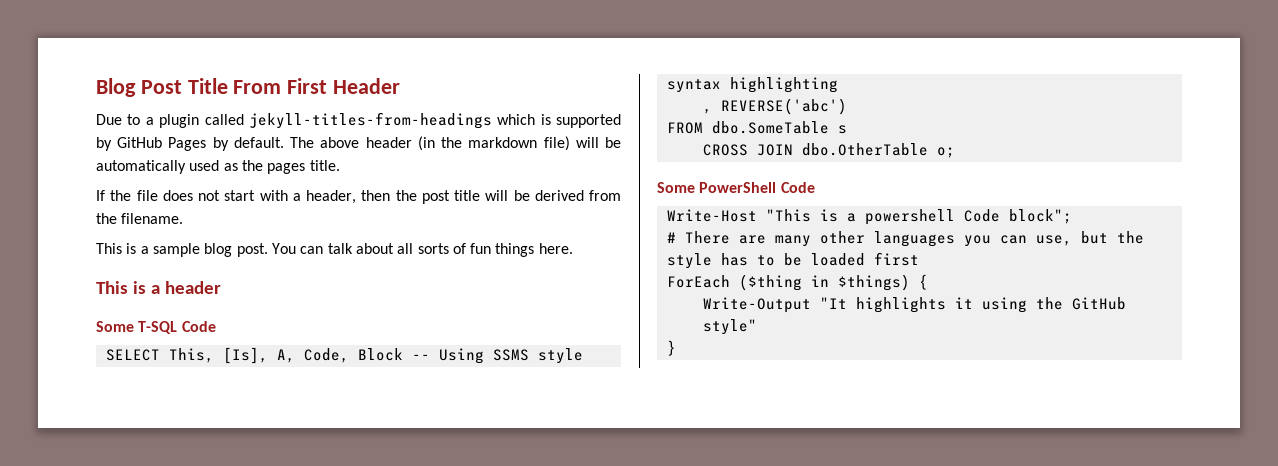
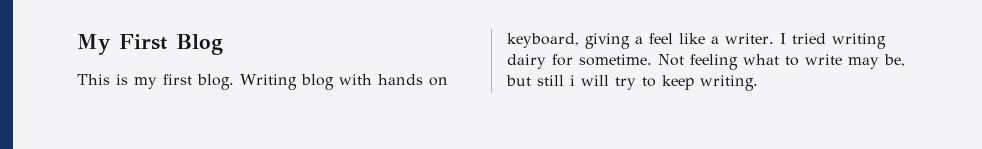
(96, 87) none -> [77,34,167,55] My First
[140,78,401,94] [96,112,621,129] [96,136,621,151] [96,160,340,174] [96,190,621,204] [96,213,184,224] [96,243,573,257] [96,281,221,294] [96,321,216,334] [105,347,583,364] [666,77,838,93] [702,98,847,115] [666,121,847,134] [702,143,955,158] [657,182,815,193] [666,209,1072,225] [666,231,1144,247] [666,252,919,269] [666,274,928,291] [702,297,1126,313] [702,319,757,335] [666,340,676,356] Post Title From First Header // Due to a plugin called jekyll-titles-from-headings which is supported by GitHub Pages by default. The above header (in the markdown file) will be automatically used as the pages title. // If the file does not start with a header, then the post title will be derived from the filename. // This is a sample blog post. You can talk about all sorts of fun things here. // This is a header // Some T-SQL Code // SELECT This, [Is], A, Code, Block -- Using SSMS style syntax highlighting // , REVERSE('abc') // FROM dbo.SomeTable s // CROSS JOIN dbo.OtherTable o; // Some PowerShell Code // Write-Host "This is a powershell Code block"; // # There are many other languages you can use, but the style has to be loaded first // ForEach ($thing in $things) { // Write-Output "It highlights it using the GitHub style" // } -> [77,74,448,90] [507,33,886,49] [507,54,905,70] [506,75,758,91] // This is my first blog. Writing blog with hands on keyboard, giving a feel like a writer. I tried writing dairy for sometime. Not feeling what to write may be, but still i will try to keep writing.

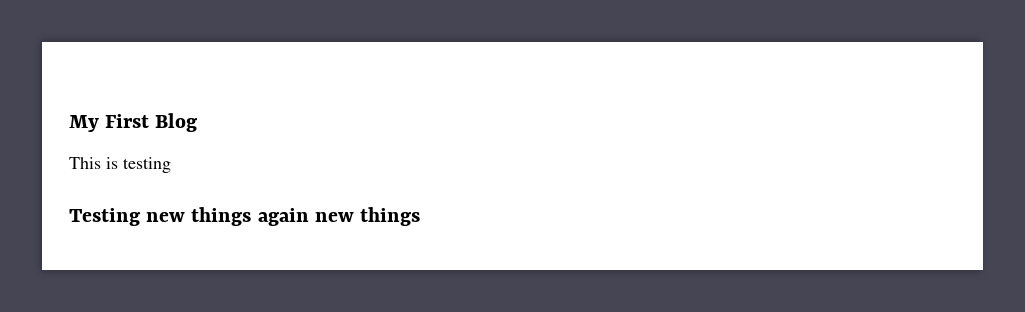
[134,74,448,90] [507,33,886,49] [507,54,905,70] [506,75,758,91] my first blog. Writing blog with hands on keyboard, giving a feel like a writer. I tried writing dairy for sometime. Not feeling what to write may be, but still i will try to keep writing. -> [123,157,171,173] [69,207,421,226] testing // Testing new things again new things

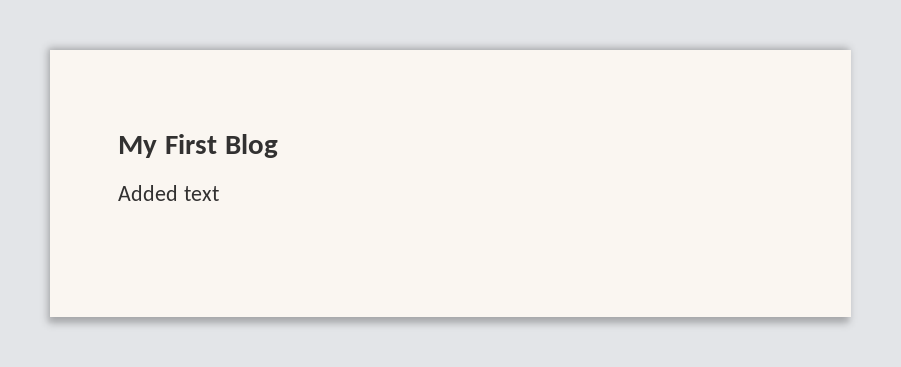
[69,157,171,173] [69,207,421,226] This is testing // Testing new things again new things -> [118,185,219,201] Added text

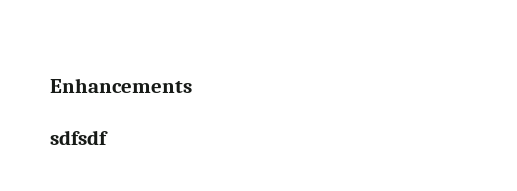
[118,134,278,158] [118,185,219,201] My First Blog // Added text -> [50,78,192,93] [50,130,108,145] Enhancements // sdfsdf

